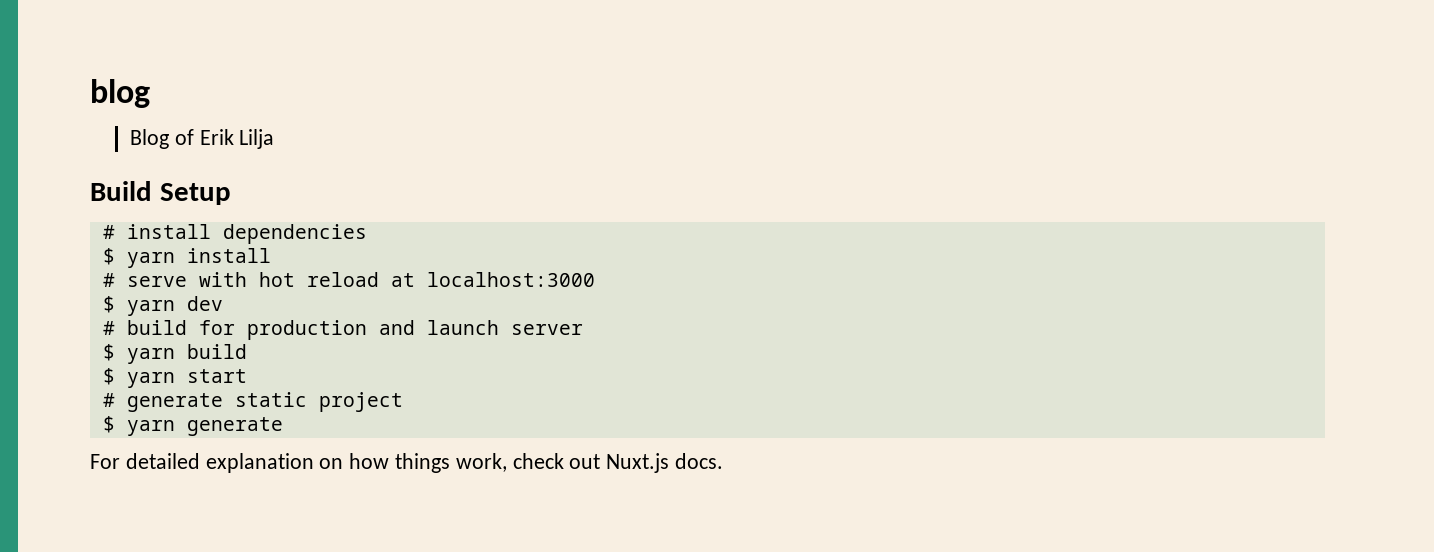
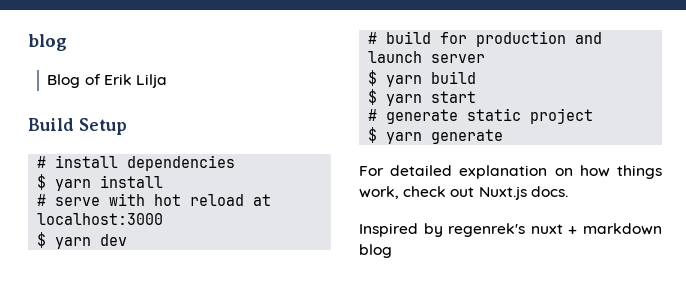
(724, 461) none -> [359,223,662,237] [359,244,392,258] // Inspired by regenrek's nuxt + markdown blog

